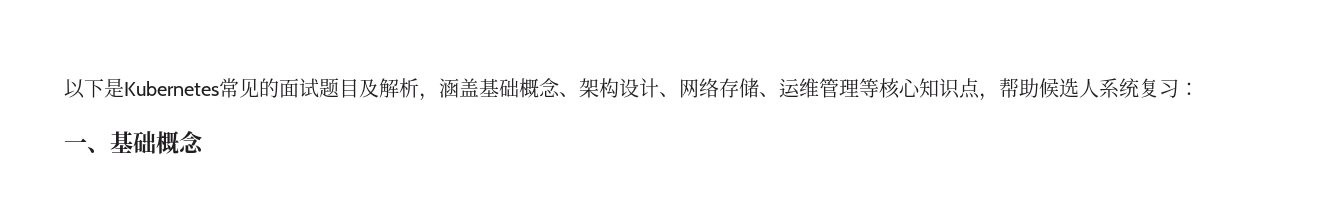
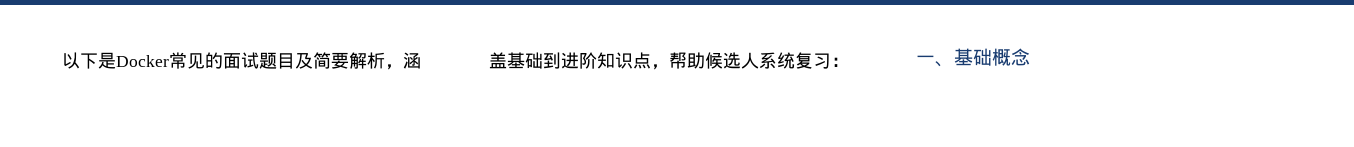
[124,81,219,96] Kubernetes -> [116,55,169,67] Docker
(379, 88) none -> [313,52,349,69] 简要
[519,78,921,99] 概念、架构设计、网络存储、运维管理等核心 -> [543,52,597,69] 到进阶

